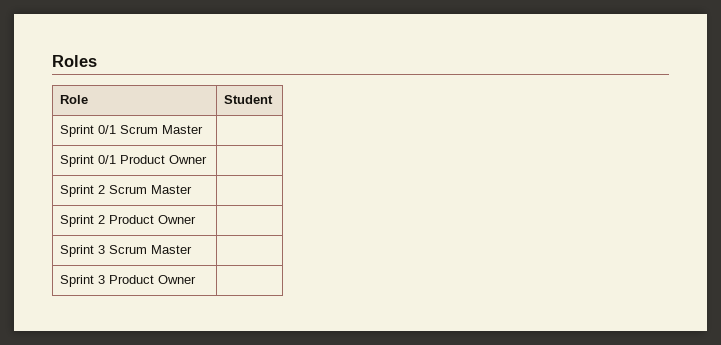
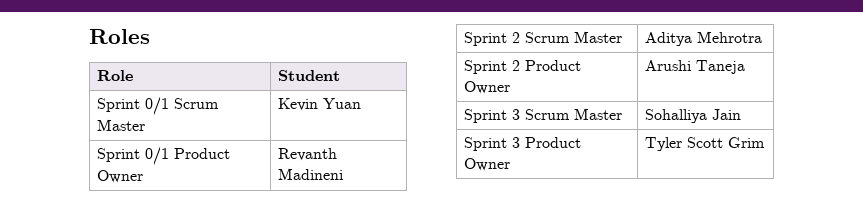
(204, 129) none -> [277,98,361,111] Kevin Yuan
(208, 159) none -> [277,148,337,161] [277,168,343,180] Revanth Madineni
(193, 189) none -> [644,31,762,46] Aditya Mehrotra
(197, 219) none -> [644,60,745,74] Arushi Taneja
(193, 249) none -> [644,109,741,123] Sohalliya Jain
(197, 279) none -> [644,137,765,151] Tyler Scott Grim

